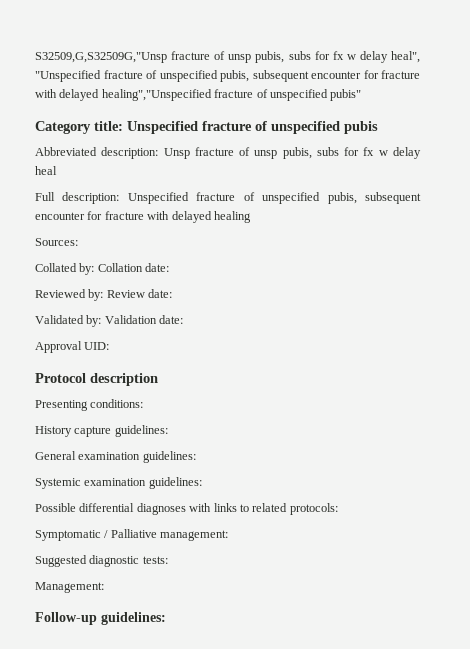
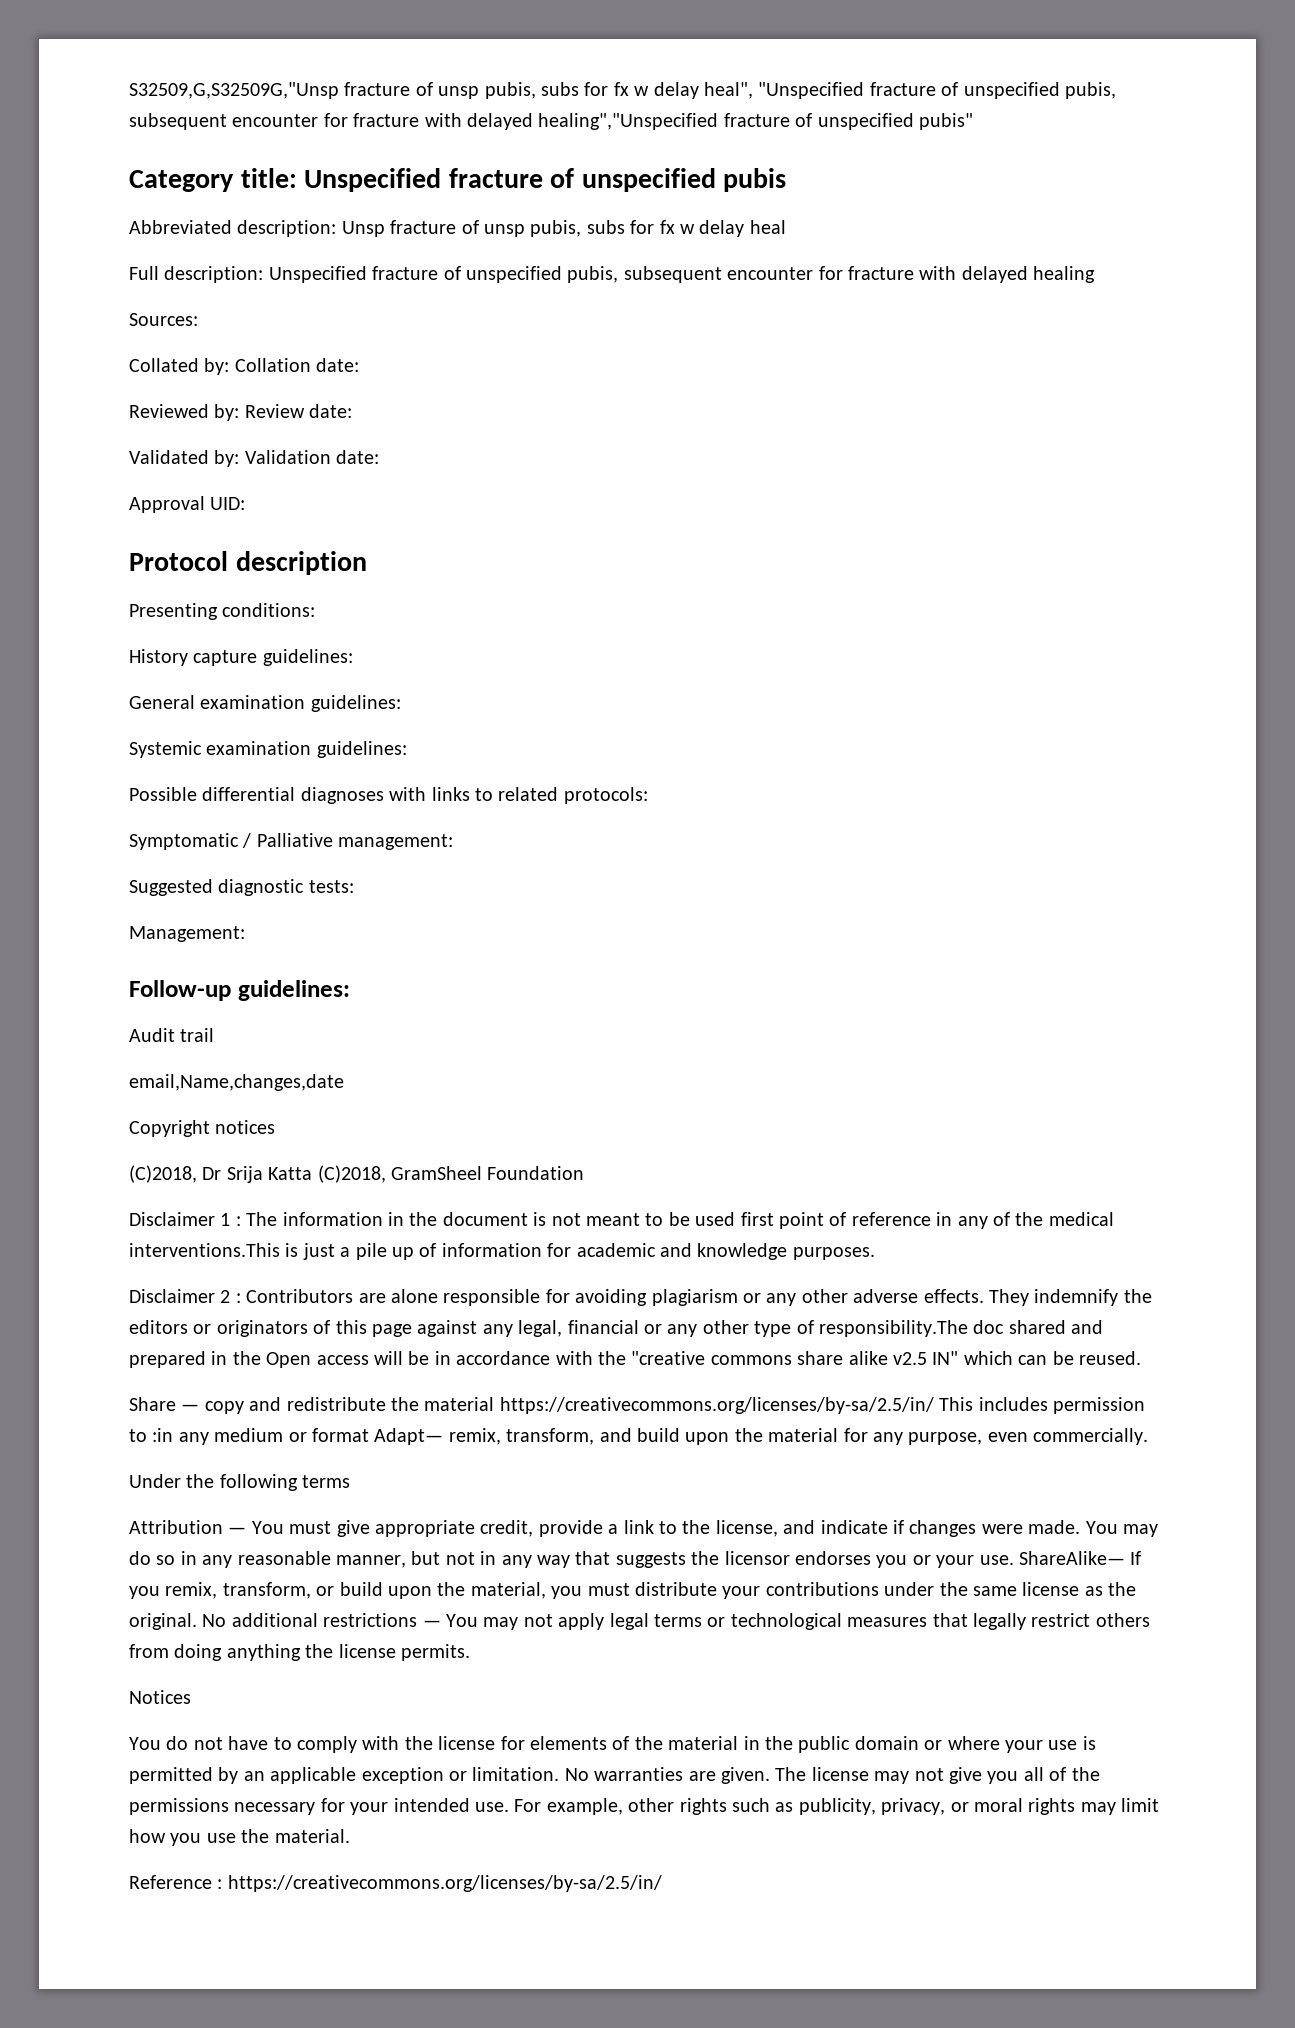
(166, 618) none -> [129,1028,215,1042] [129,1074,344,1091] [129,1120,276,1137] [129,1165,585,1183] [129,1212,1114,1229] [129,1243,875,1260] [129,1289,1152,1306] [129,1320,1104,1337] [129,1351,1141,1368] [129,1397,1145,1414] [129,1428,1149,1445] [129,1474,351,1491] [129,1520,1158,1537] [129,1551,1142,1568] [129,1582,1137,1599] [129,1613,1150,1630] [129,1644,470,1661] [129,1690,191,1704] [129,1736,1096,1753] [129,1767,1100,1784] [129,1798,1160,1815] [129,1829,350,1846] [129,1875,662,1892] // Audit trail // email,Name,changes,date // Copyright notices // (C)2018, Dr Srija Katta (C)2018, GramSheel Foundation // Disclaimer 1 : The information in the document is not meant to be used first point of reference in any of the medical interventions.This is just a pile up of information for academic and knowledge purposes. // Disclaimer 2 : Contributors are alone responsible for avoiding plagiarism or any other adverse effects. They indemnify the editors or originators of this page against any legal, financial or any other type of responsibility.The doc shared and prepared in the Open access will be in accordance with the "creative commons share alike v2.5 IN" which can be reused. // Share — copy and redistribute the material https://creativecommons.org/licenses/by-sa/2.5/in/ This includes permission to :in any medium or format Adapt— remix, transform, and build upon the material for any purpose, even commercially. // Under the following terms // Attribution — You must give appropriate credit, provide a link to the license, and indicate if changes were made. You may do so in any reasonable manner, but not in any way that suggests the licensor endorses you or your use. ShareAlike— If you remix, transform, or build upon the material, you must distribute your contributions under the same license as the original. No additional restrictions — You may not apply legal terms or technological measures that legally restrict others from doing anything the license permits. // Notices // You do not have to comply with the license for elements of the material in the public domain or where your use is permitted by an applicable exception or limitation. No warranties are given. The license may not give you all of the permissions necessary for your intended use. For example, other rights such as publicity, privacy, or moral rights may limit how you use the material. // Reference : https://creativecommons.org/licenses/by-sa/2.5/in/

